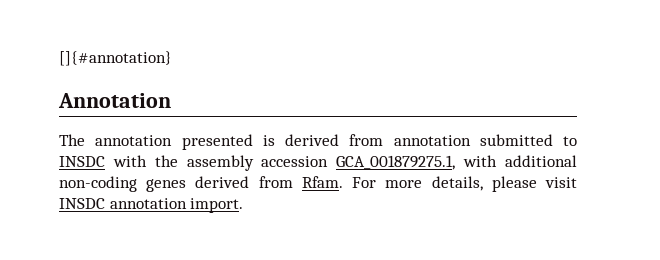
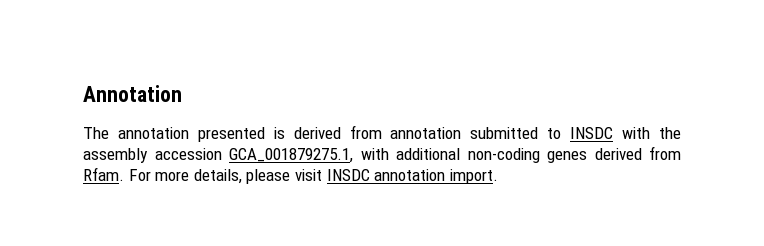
[59,51,172,66] []{#annotation} // -> (83, 93) none

